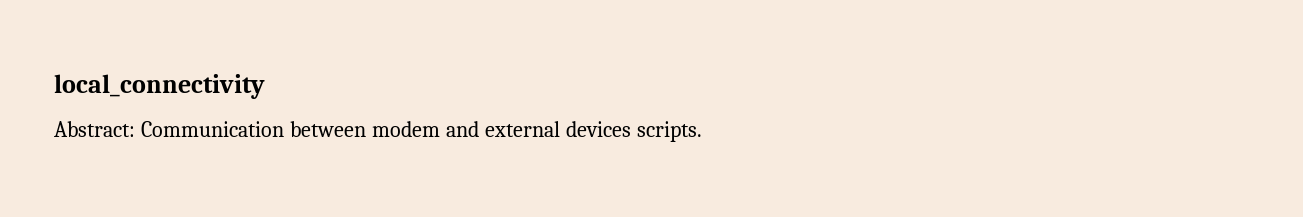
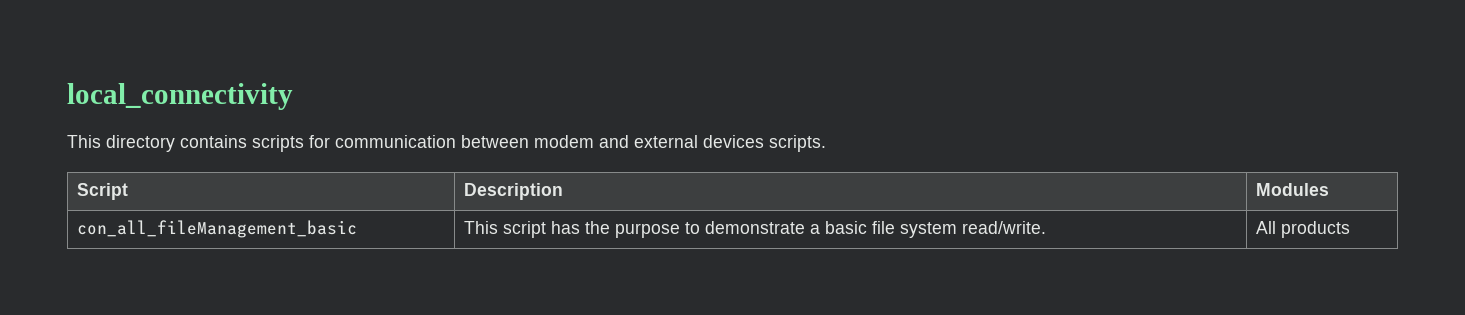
[54,121,284,137] Abstract: Communication -> [67,135,456,152] This directory contains scripts for communication
(702, 131) none -> [77,183,129,200] [464,183,564,200] [1256,183,1330,196] [77,220,358,238] [464,221,1047,238] [1256,221,1351,238] // Script | Description | Modules // con_all_fileManagement_basic | This script has the purpose to demonstrate a basic file system read/write. | All products

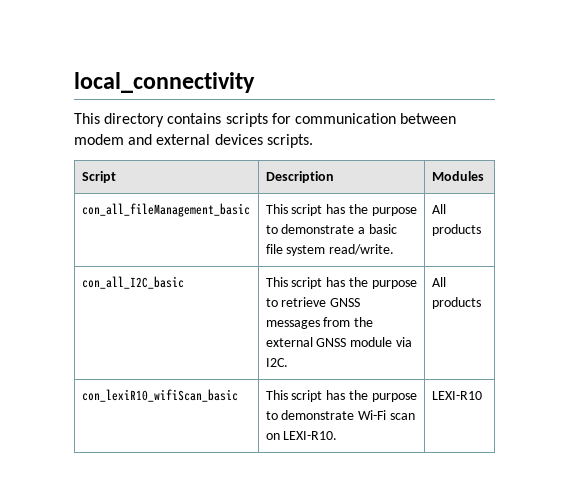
(1351, 229) none -> [81,276,184,289] [265,277,417,289] [265,297,361,307] [265,317,374,329] [265,337,413,347] [265,358,288,367] [431,277,446,287] [431,297,481,309] [81,389,238,402] [265,390,417,402] [265,410,416,420] [265,431,338,440] [431,391,482,400] // con_all_I2C_basic | This script has the purpose to retrieve GNSS messages from the external GNSS module via I2C. | All products // con_lexiR10_wifiScan_basic | This script has the purpose to demonstrate Wi-Fi scan on LEXI-R10. | LEXI-R10

